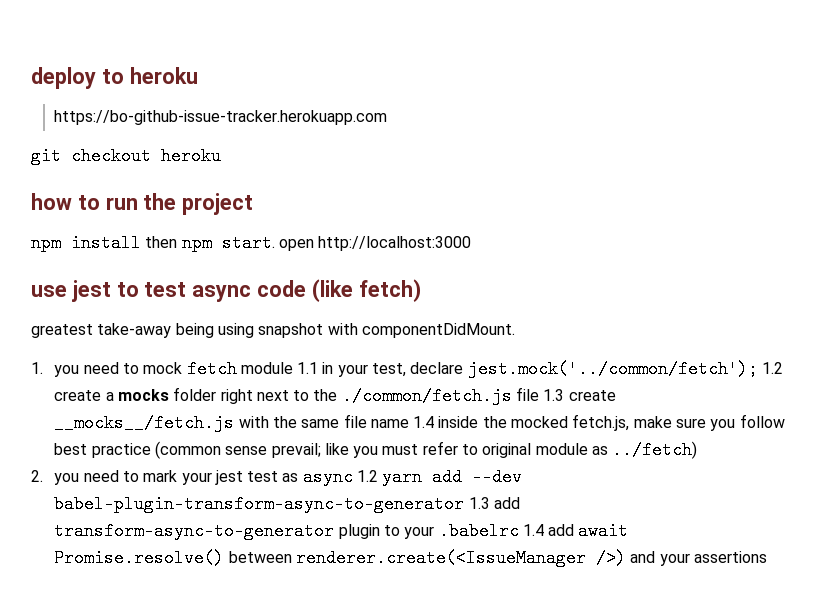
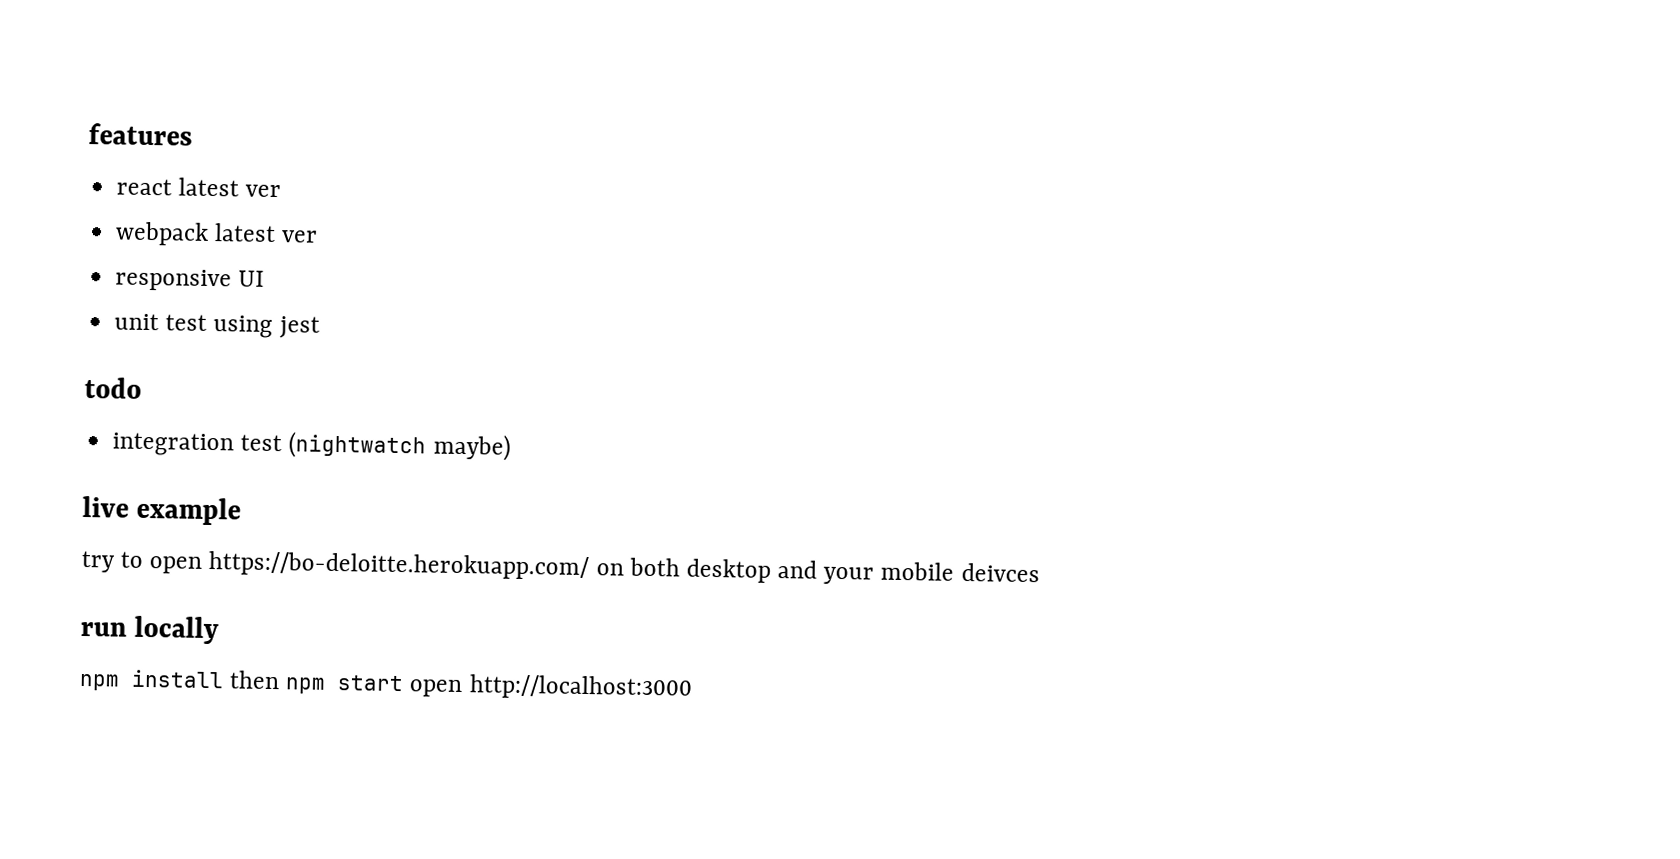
[31,67,198,89] [54,110,388,125] [31,147,221,165] [31,193,254,215] deploy to heroku // https://bo-github-issue-tracker.herokuapp.com // git checkout heroku // how to run the project -> [88,123,193,146] [116,177,282,198] [115,221,319,246] [115,268,265,292] [114,313,320,339] [84,376,142,399] [112,431,511,461] [82,495,242,526] [81,550,1040,585] [80,615,220,645] features // react latest ver // webpack latest ver // responsive UI // unit test using jest // todo // integration test (nightwatch maybe) // live example // try to open https://bo-deloitte.herokuapp.com/ on both desktop and your mobile deivces // run locally
[221,234,275,252] start. -> [337,675,405,692] start
[31,279,421,302] [31,323,515,338] [31,360,784,378] [54,387,616,405] [54,414,785,432] [54,441,698,459] [31,468,523,486] [54,495,520,513] [54,522,629,540] [54,549,767,567] // use jest to test async code (like fetch) // greatest take-away being using snapshot with componentDidMount. // 1. you need to mock fetch module 1.1 in your test, declare jest.mock('../common/fetch'); 1.2 create a mocks folder right next to the ./common/fetch.js file 1.3 create __mocks__/fetch.js with the same file name 1.4 inside the mocked fetch.js, make sure you follow best practice (common sense prevail; like you must refer to original module as ../fetch) // 2. you need to mark your jest test as async 1.2 yarn add --dev babel-plugin-transform-async-to-generator 1.3 add transform-async-to-generator plugin to your .babelrc 1.4 add await Promise.resolve() between renderer.create(<IssueManager />) and your assertions -> (693, 687) none

